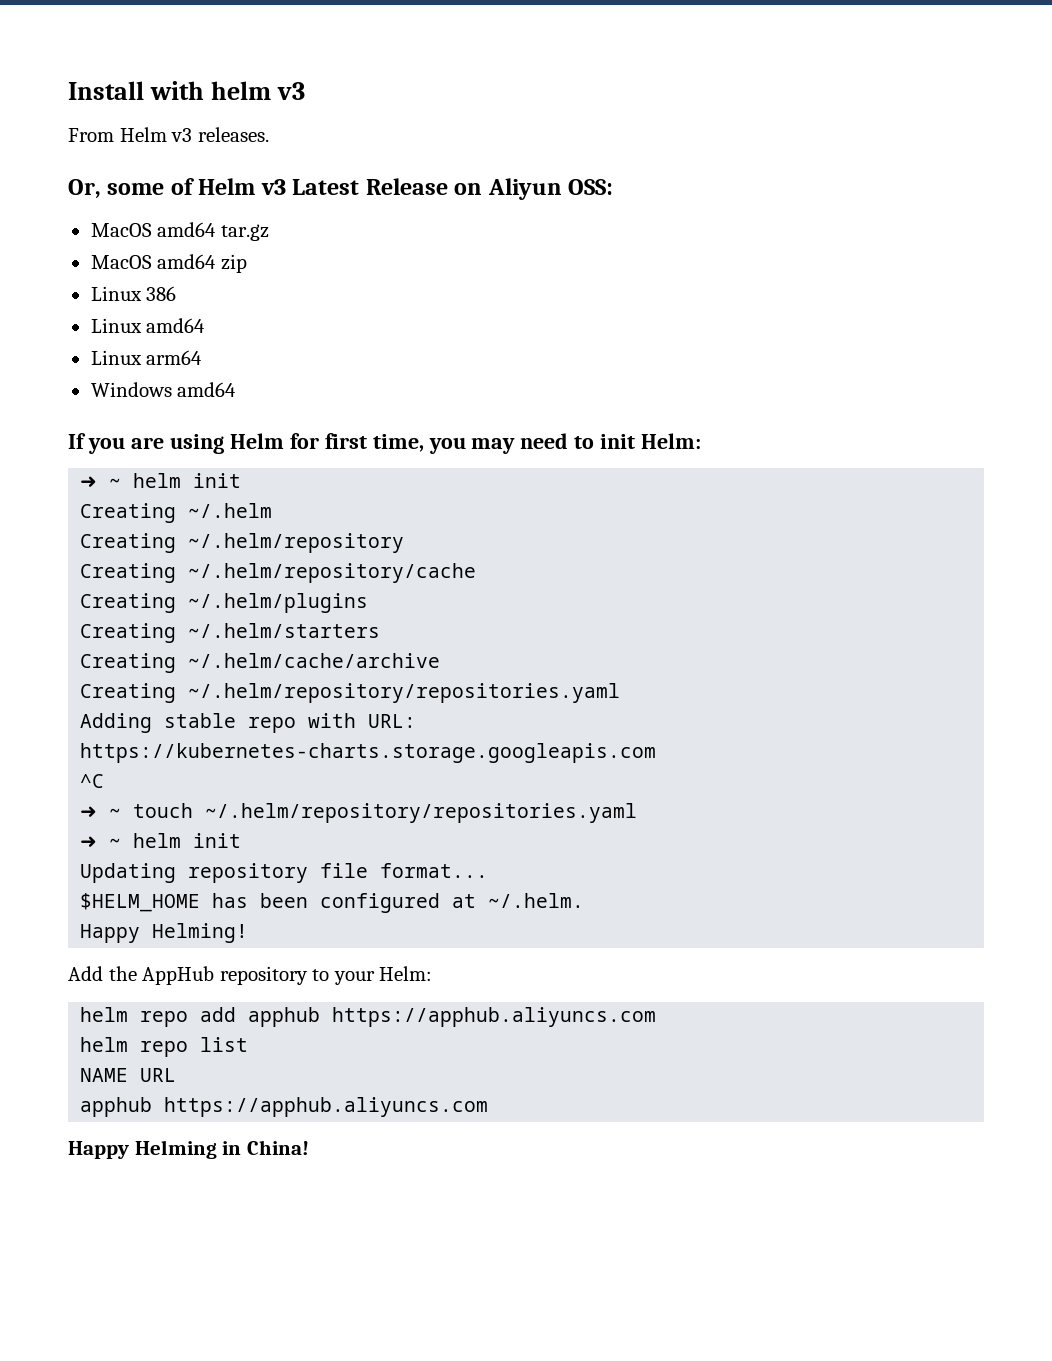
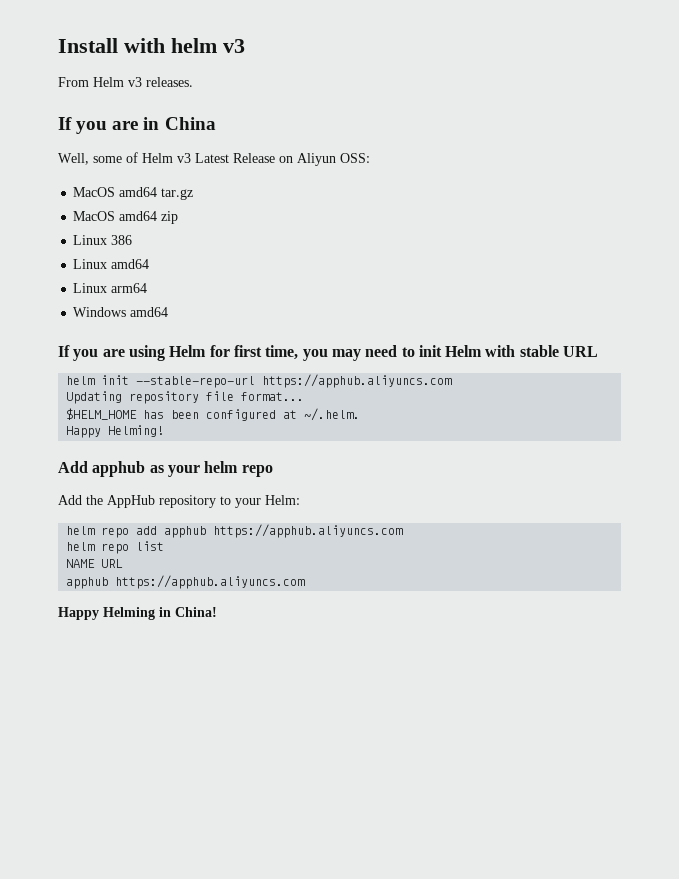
[68,179,101,199] Or, -> [58,117,216,134] [58,153,89,165] If you are in China // Well,
[641,433,702,449] [80,473,242,488] [80,503,273,523] [80,533,405,553] [80,563,477,583] [80,593,369,613] [80,623,381,643] [80,653,441,673] [80,683,621,703] [80,713,417,733] [80,743,657,763] [80,774,105,788] [80,803,638,823] [80,833,242,848] Helm: // ➜ ~ helm init // Creating ~/.helm // Creating ~/.helm/repository // Creating ~/.helm/repository/cache // Creating ~/.helm/plugins // Creating ~/.helm/starters // Creating ~/.helm/cache/archive // Creating ~/.helm/repository/repositories.yaml // Adding stable repo with URL: https://kubernetes-charts.storage.googleapis.com // ^C // ➜ ~ touch ~/.helm/repository/repositories.yaml // ➜ ~ helm init -> [445,345,599,357] [66,374,453,388] Helm with stable URL // helm init --stable-repo-url https://apphub.aliyuncs.com
(249, 933) none -> [58,461,273,477] // Add apphub as your helm repo

